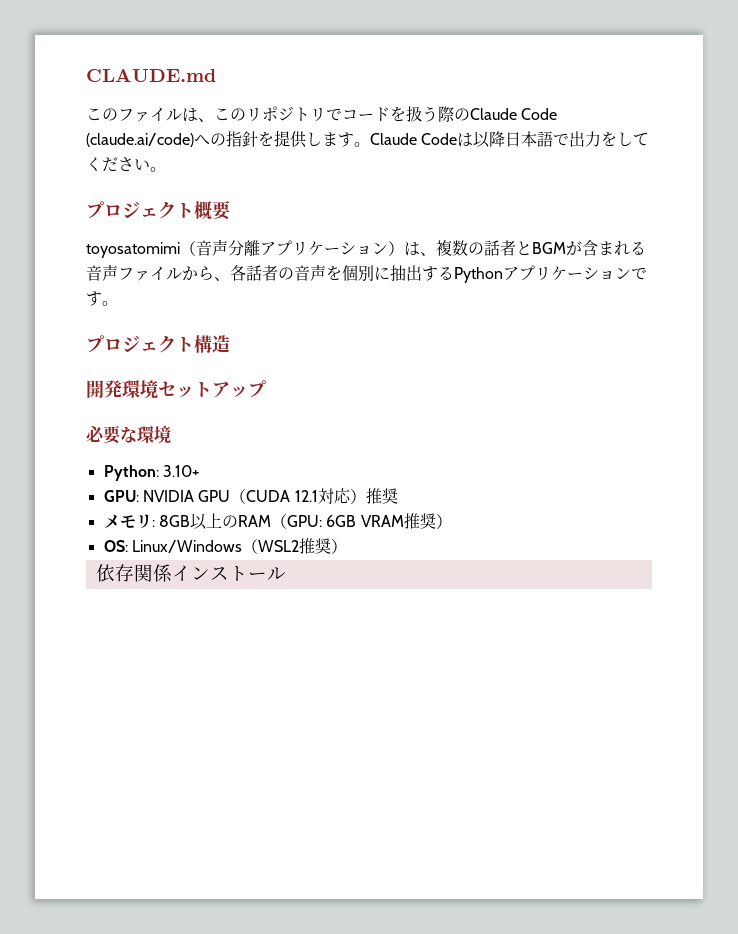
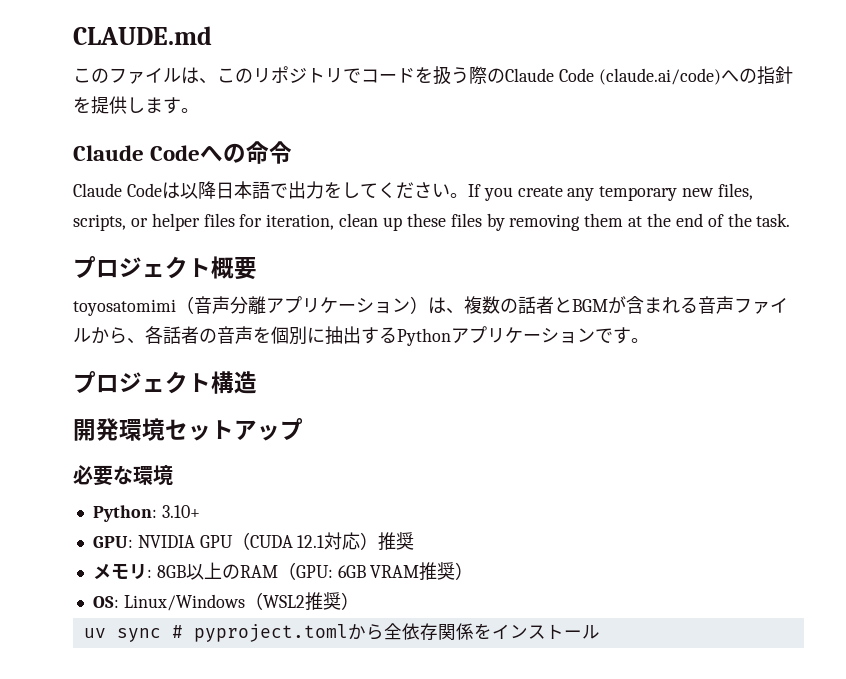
(370, 144) none -> [73,141,293,164] // Claude Codeへの命令 //
(166, 169) none -> [467,183,754,201] [73,213,791,231] If you create any temporary new files, scripts, or helper files for iteration, clean up these files by removing them at the end of the task.
(347, 546) none -> [83,623,402,642] uv sync # pyproject.tomlから全
(172, 573) none -> [473,623,492,639] を

